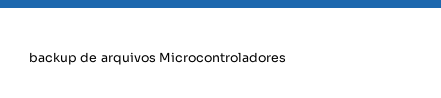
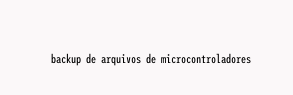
[159,52,287,63] Microcontroladores -> [146,53,251,64] de microcontroladores

